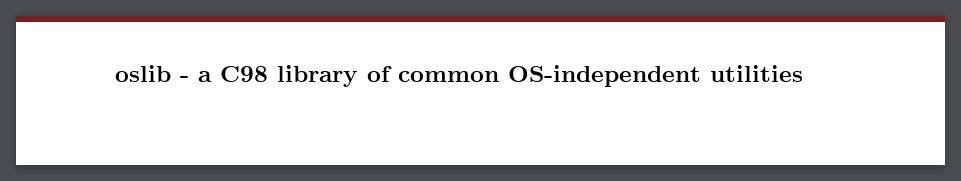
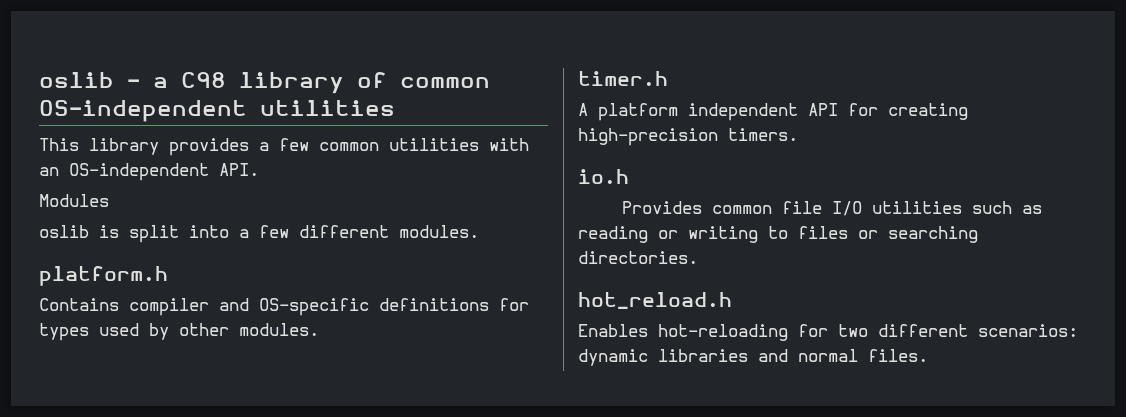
(803, 73) none -> [39,138,529,156] [39,163,259,181] [39,194,109,207] [39,225,479,243] [39,266,168,286] [39,298,529,316] [39,323,319,341] [578,71,668,86] [578,103,968,121] [578,128,798,146] [578,169,629,184] [621,201,1042,216] [578,226,978,243] [578,251,698,264] [578,292,732,309] [578,324,1078,341] [578,349,928,366] // This library provides a few common utilities with an OS-independent API. // Modules // oslib is split into a few different modules. // platform.h // Contains compiler and OS-specific definitions for types used by other modules. // timer.h // A platform independent API for creating high-precision timers. // io.h // Provides common file I/O utilities such as reading or writing to files or searching directories. // hot_reload.h // Enables hot-reloading for two different scenarios: dynamic libraries and normal files.

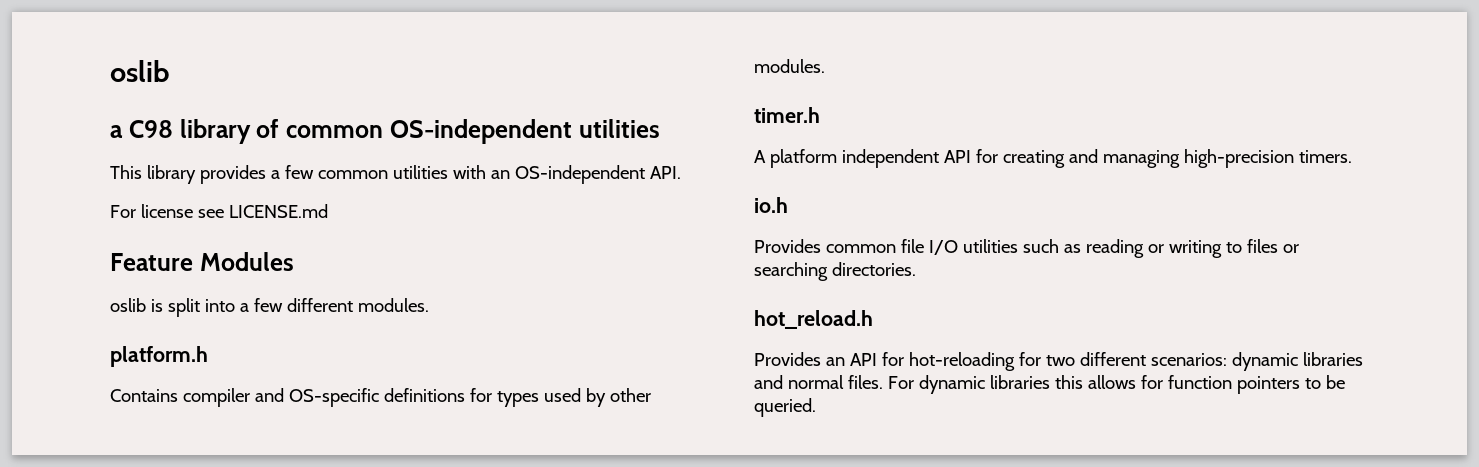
[39,72,140,88] oslib - -> [110,60,170,82] oslib //
(259, 169) none -> [110,204,328,218] [110,253,193,271] For license see LICENSE.md // Feature
(968, 111) none -> [1068,149,1180,168] and managing
[578,324,648,337] Enables -> [754,352,904,366] Provides an API for
(928, 355) none -> [887,375,1345,394] [754,398,816,417] For dynamic libraries this allows for function pointers to be queried.

